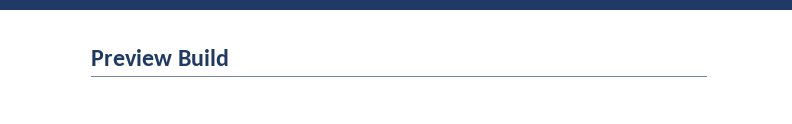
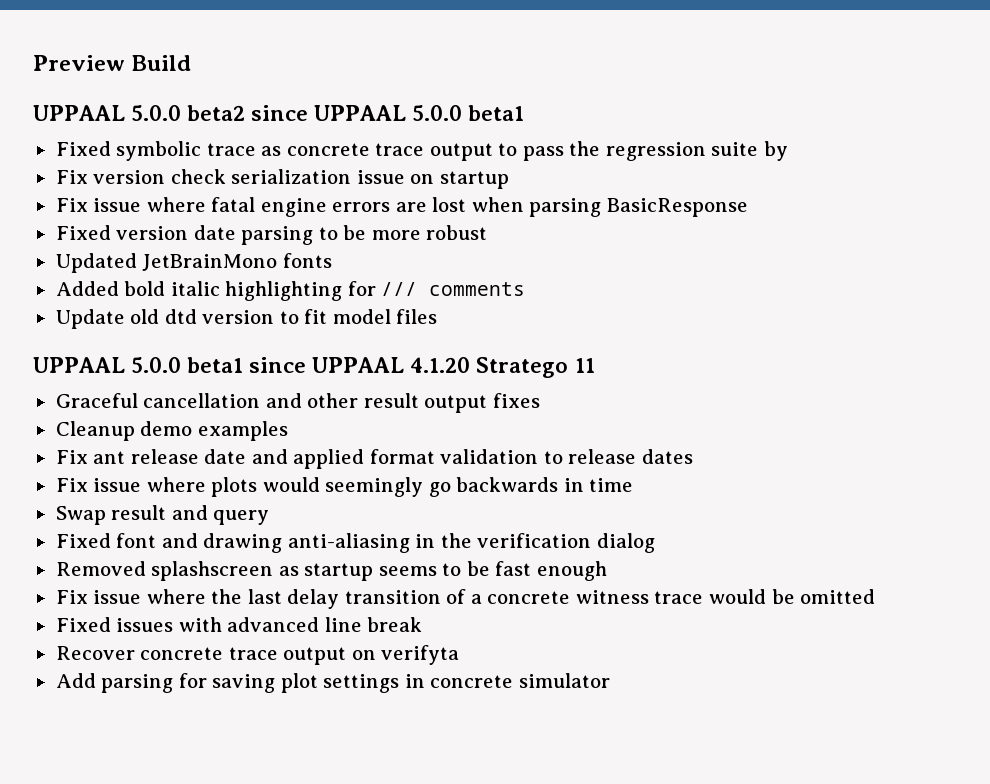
(230, 57) none -> [33,105,525,121] [55,141,788,161] [55,169,509,189] [55,197,748,217] [55,225,488,245] [55,253,332,273] [55,281,526,301] [55,309,438,329] [33,357,595,378] [55,393,540,413] [55,421,288,441] [55,449,693,469] [55,477,634,497] [55,505,270,525] [55,533,655,553] [55,561,607,581] [55,589,876,609] [55,617,423,632] [55,645,460,665] [55,673,610,693] // UPPAAL 5.0.0 beta2 since UPPAAL 5.0.0 beta1 // Fixed symbolic trace as concrete trace output to pass the regression suite by // Fix version check serialization issue on startup // Fix issue where fatal engine errors are lost when parsing BasicResponse // Fixed version date parsing to be more robust // Updated JetBrainMono fonts // Added bold italic highlighting for /// comments // Update old dtd version to fit model files // UPPAAL 5.0.0 beta1 since UPPAAL 4.1.20 Stratego 11 // Graceful cancellation and other result output fixes // Cleanup demo examples // Fix ant release date and applied format validation to release dates // Fix issue where plots would seemingly go backwards in time // Swap result and query // Fixed font and drawing anti-aliasing in the verification dialog // Removed splashscreen as startup seems to be fast enough // Fix issue where the last delay transition of a concrete witness trace would be omitted // Fixed issues with advanced line break // Recover concrete trace output on verifyta // Add parsing for saving plot settings in concrete simulator

